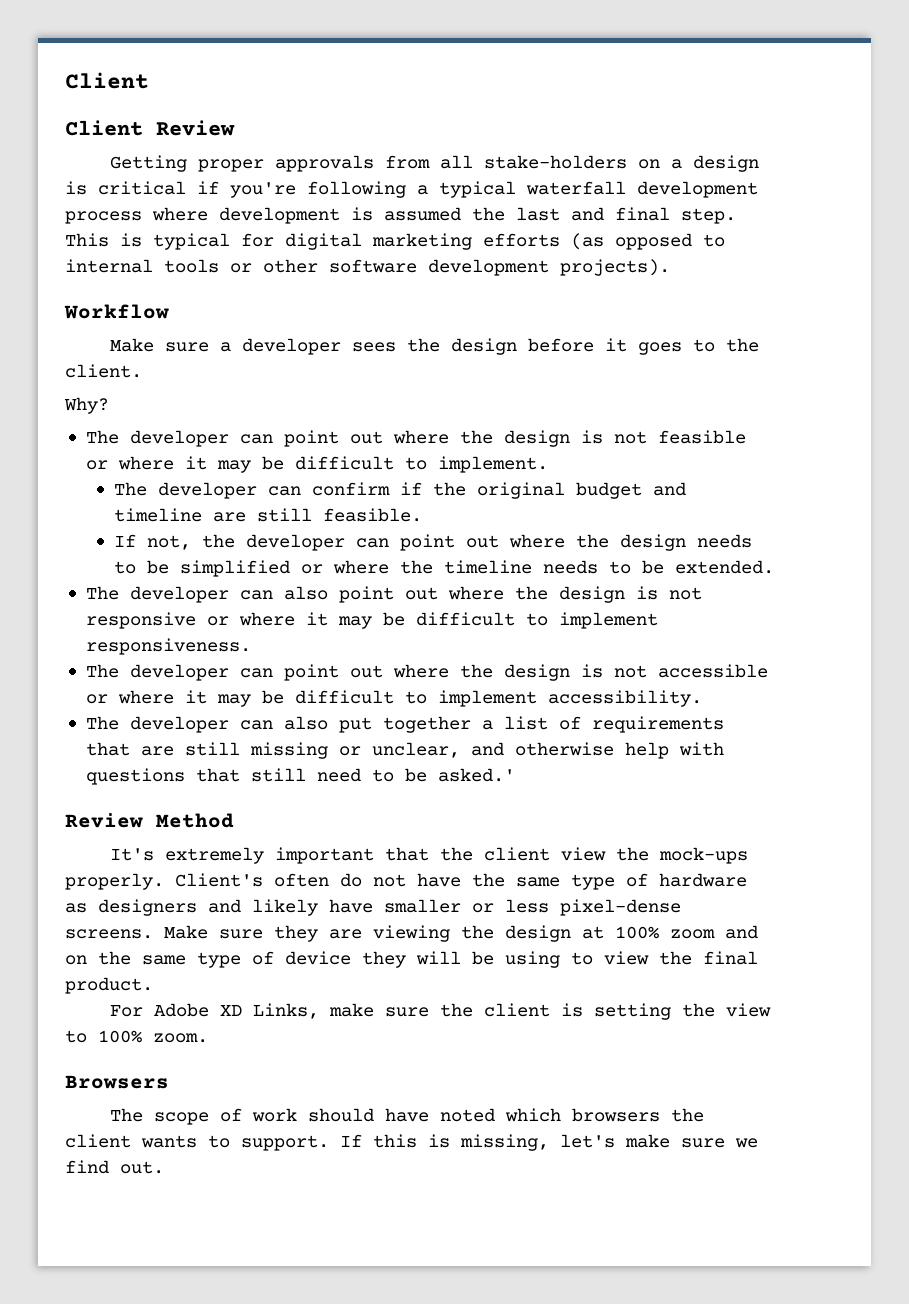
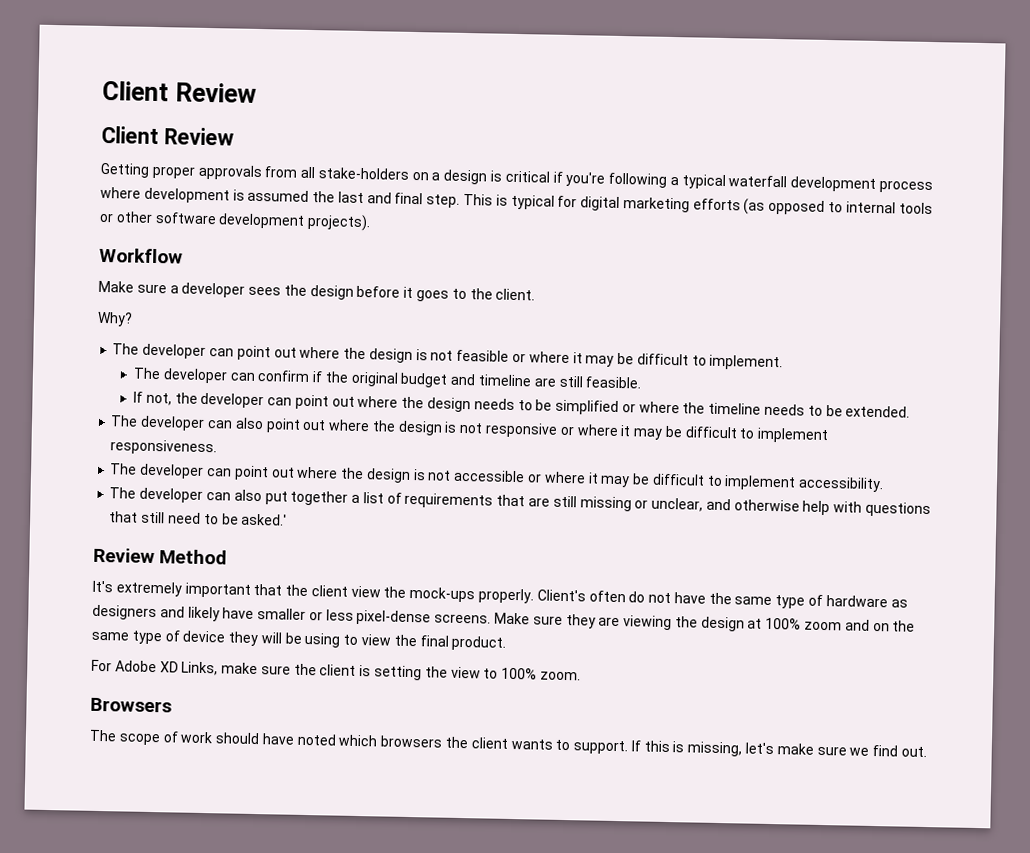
[65,72,149,89] Client -> [102,80,257,103] Client Review

